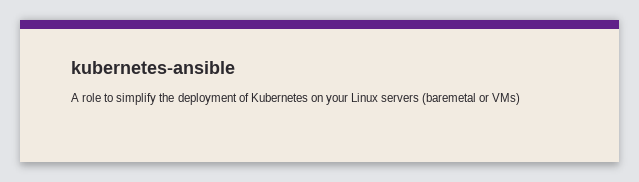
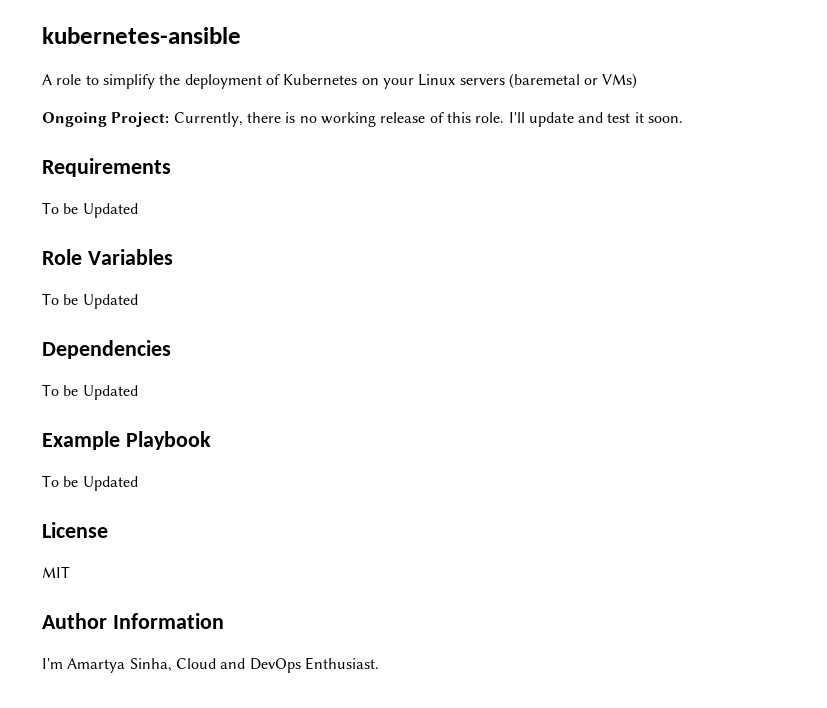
(521, 99) none -> [42,112,684,127] [42,158,171,177] [42,202,138,218] [42,249,173,265] [42,293,138,309] [42,340,171,359] [42,384,138,400] [42,431,211,450] [42,475,138,491] [42,522,108,538] [42,566,70,578] [42,613,224,629] [42,657,379,673] // Ongoing Project: Currently, there is no working release of this role. I'll update and test it soon. // Requirements // To be Updated // Role Variables // To be Updated // Dependencies // To be Updated // Example Playbook // To be Updated // License // MIT // Author Information // I'm Amartya Sinha, Cloud and DevOps Enthusiast.

